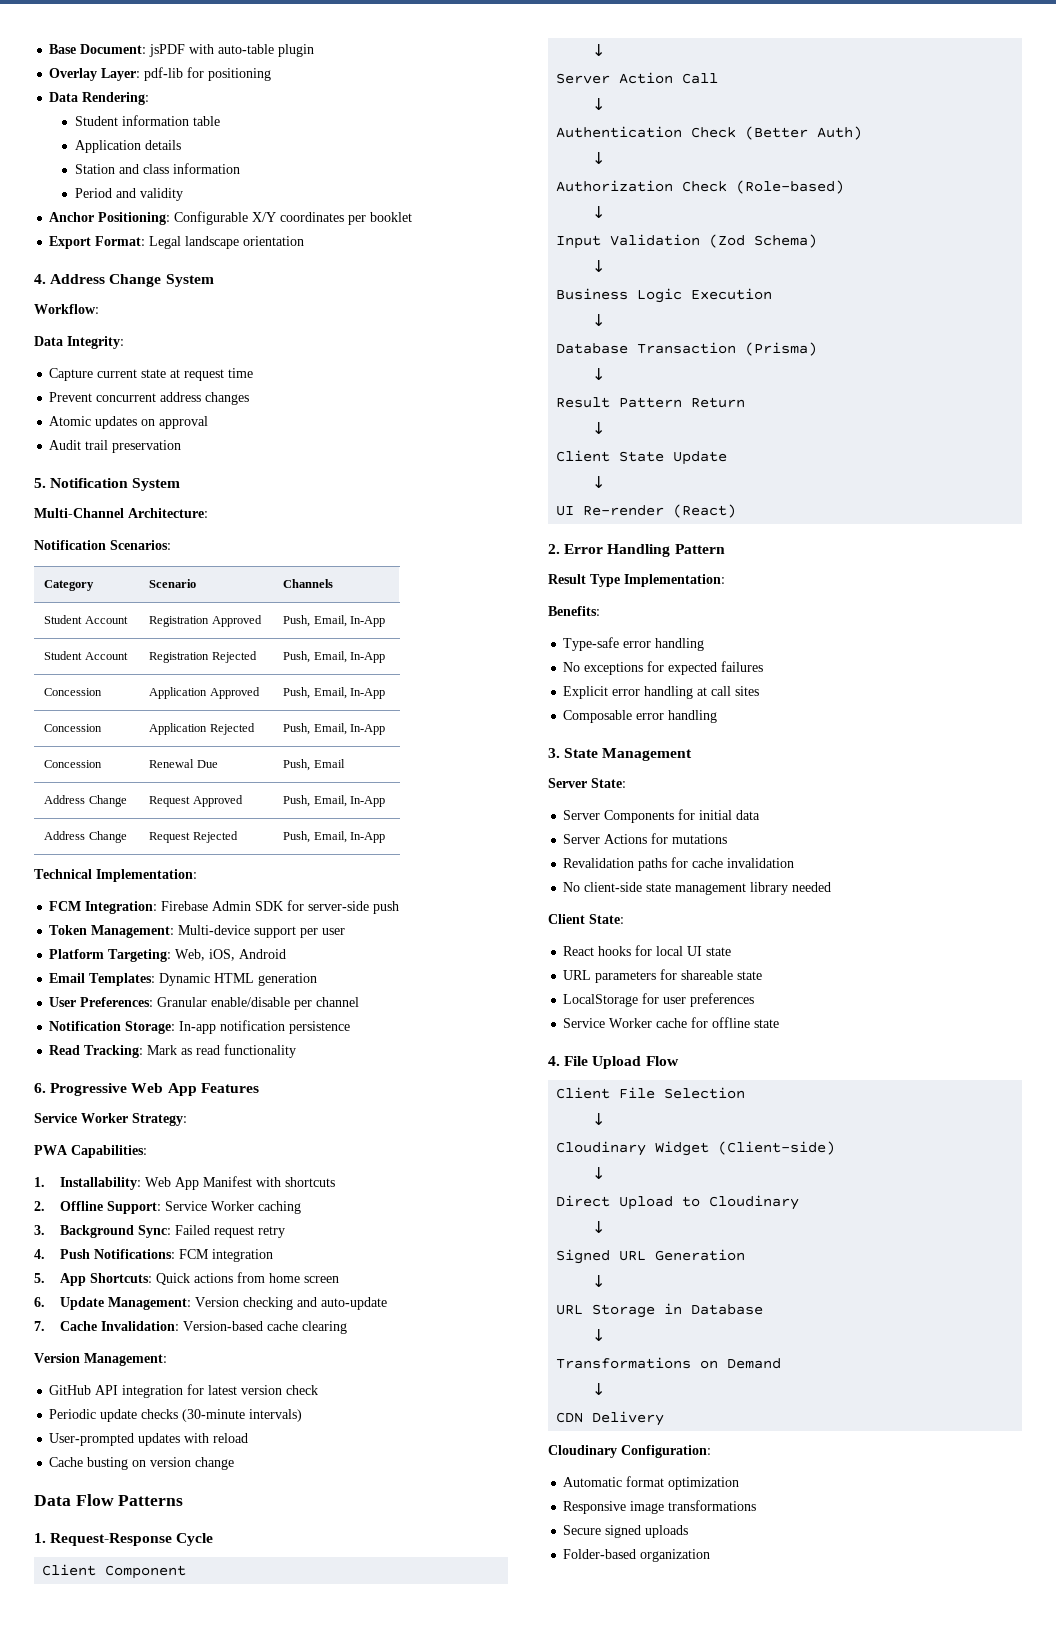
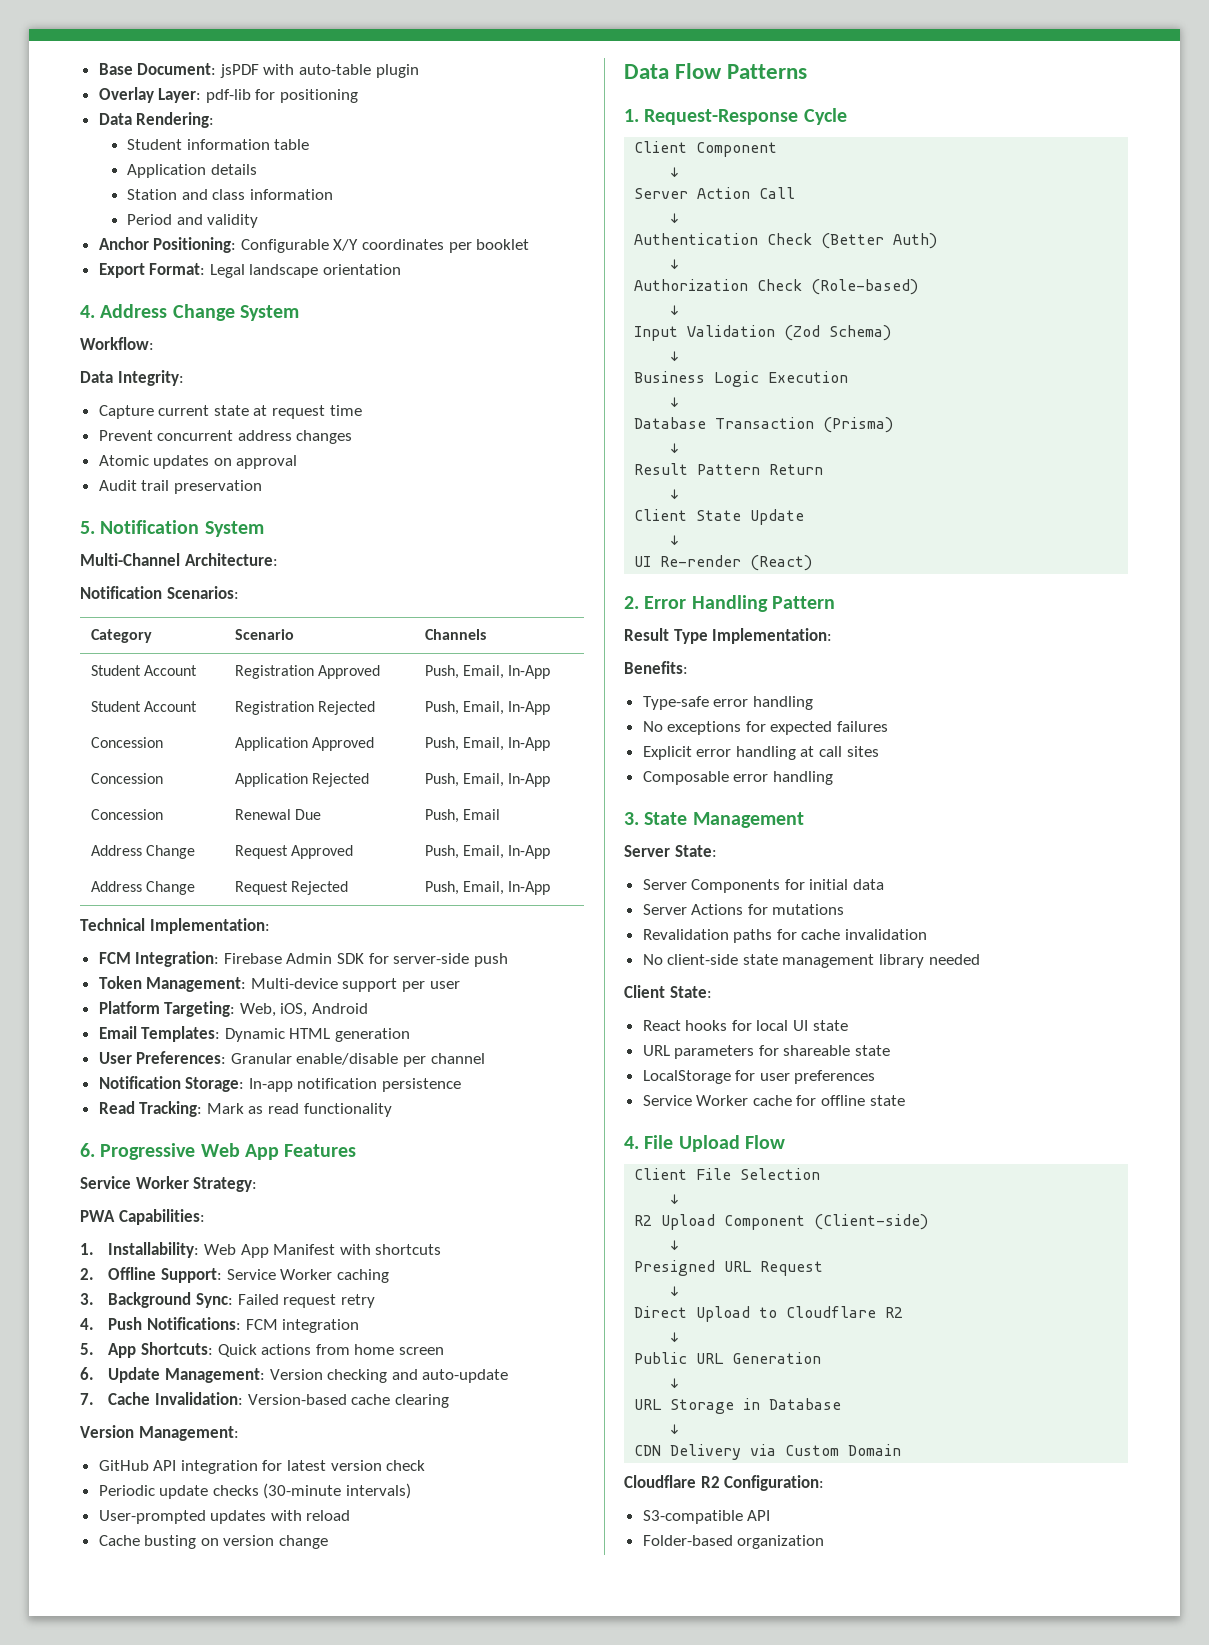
[556,1141,710,1156] Cloudinary Widget -> [634,1214,806,1230] R2 Upload Component
(606, 1173) none -> [634,1260,824,1276] [670,1286,680,1297] // Presigned URL Request // ↓
[709,1195,800,1210] [592,1221,606,1233] [556,1249,611,1264] Cloudinary // ↓ // Signed -> [786,1306,904,1318] [670,1332,680,1343] [634,1352,688,1364] Cloudflare R2 // ↓ // Public
[556,1357,782,1369] [592,1383,606,1395] [556,1411,665,1426] [548,1445,711,1458] [563,1476,740,1490] [563,1500,757,1514] [563,1525,689,1538] Transformations on Demand // ↓ // CDN Delivery // Cloudinary Configuration: // Automatic format optimization // Responsive image transformations // Secure signed uploads -> [634,1444,902,1460] [624,1475,825,1491] [642,1510,771,1524] CDN Delivery via Custom Domain // Cloudflare R2 Configuration: // S3-compatible API

